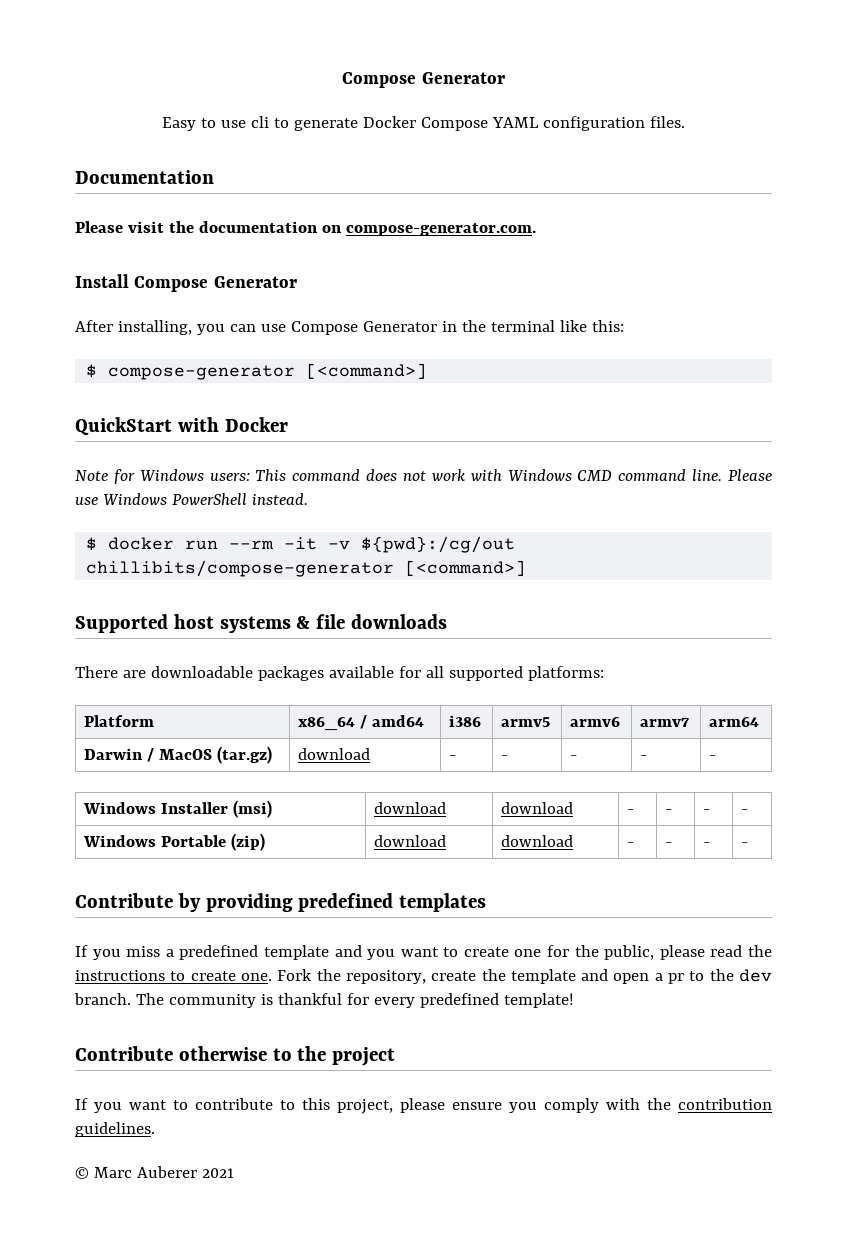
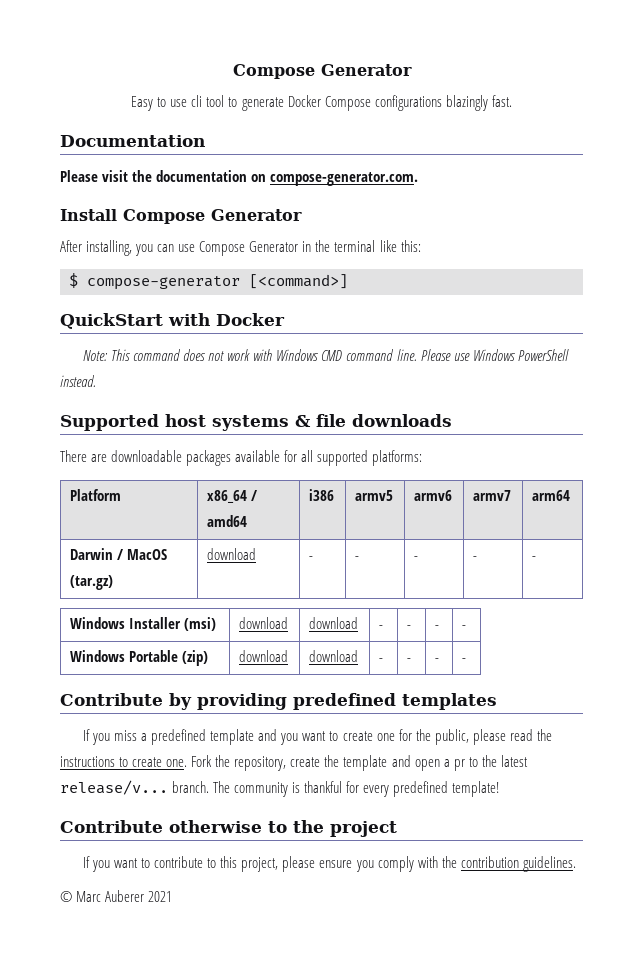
(270, 122) none -> [206,95,225,107] tool
[491,116,685,131] YAML configuration files. -> [374,95,512,111] configurations blazingly fast.
[75,469,250,484] Note for Windows users: -> [83,350,109,361] Note:
[86,536,516,553] [86,560,527,577] // $ docker run --rm -it -v ${pwd}:/cg/out chillibits/compose-generator [<command>] -> (96, 381) none
[739,969,772,982] dev -> [500,755,528,767] [60,780,168,795] latest release/v...

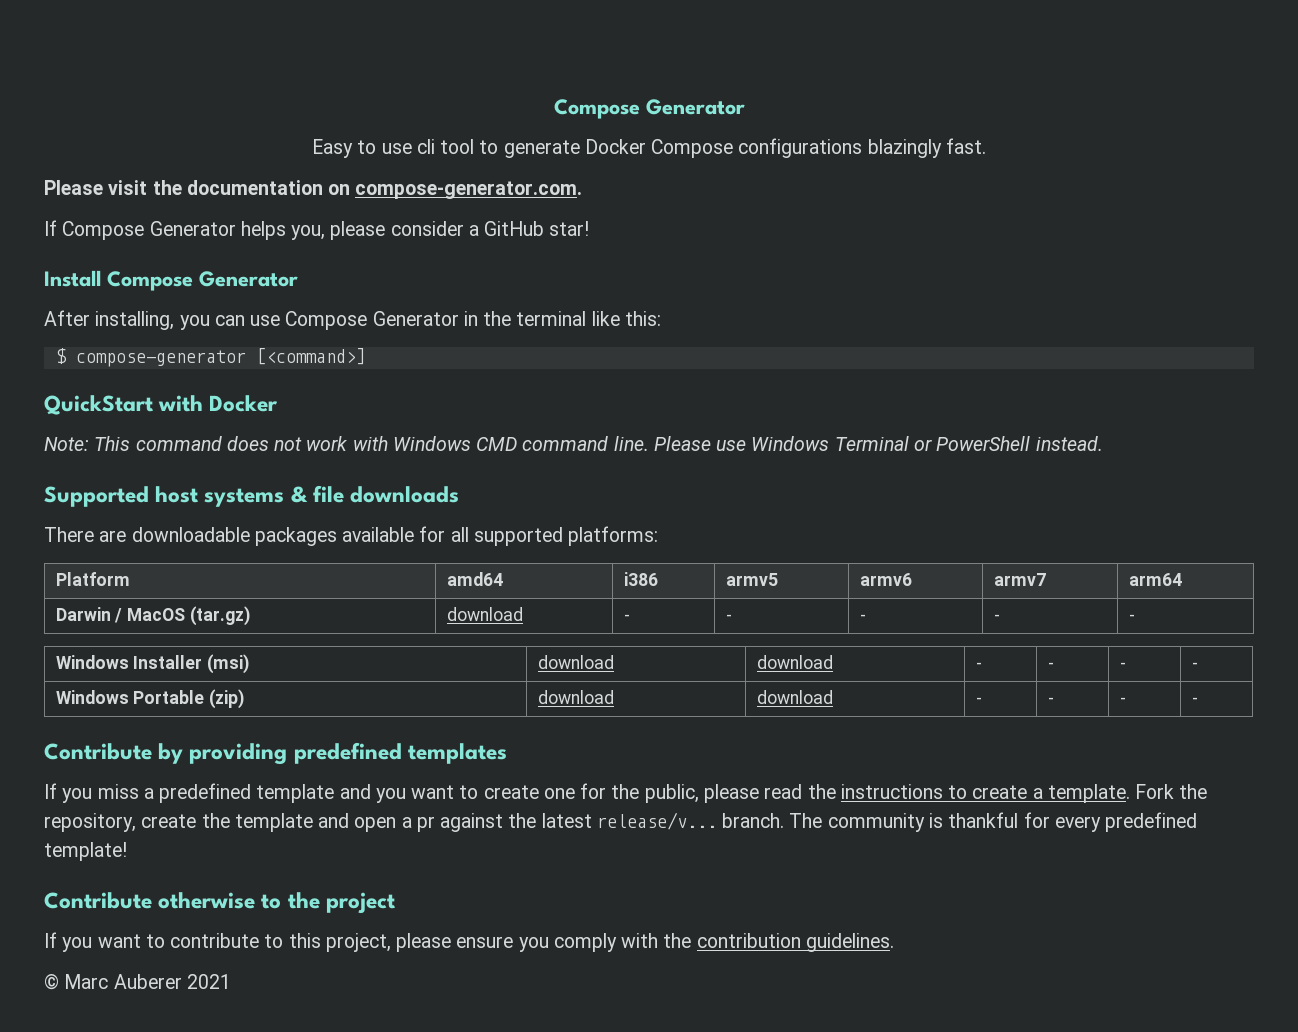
[60,135,205,147] // Documentation -> (986, 146) none
(419, 179) none -> [44,220,590,240] // If Compose Generator helps you, please consider a GitHub star!
(515, 355) none -> [834,436,932,451] Terminal or
[207,490,258,503] x86_64 / -> (130, 579) none
[166,759,188,767] one. -> [1032,784,1130,803] a template.
[468,757,478,767] to -> [440,813,504,832] against

